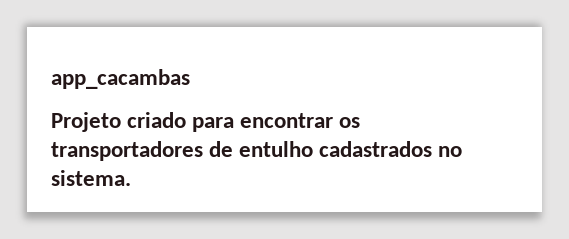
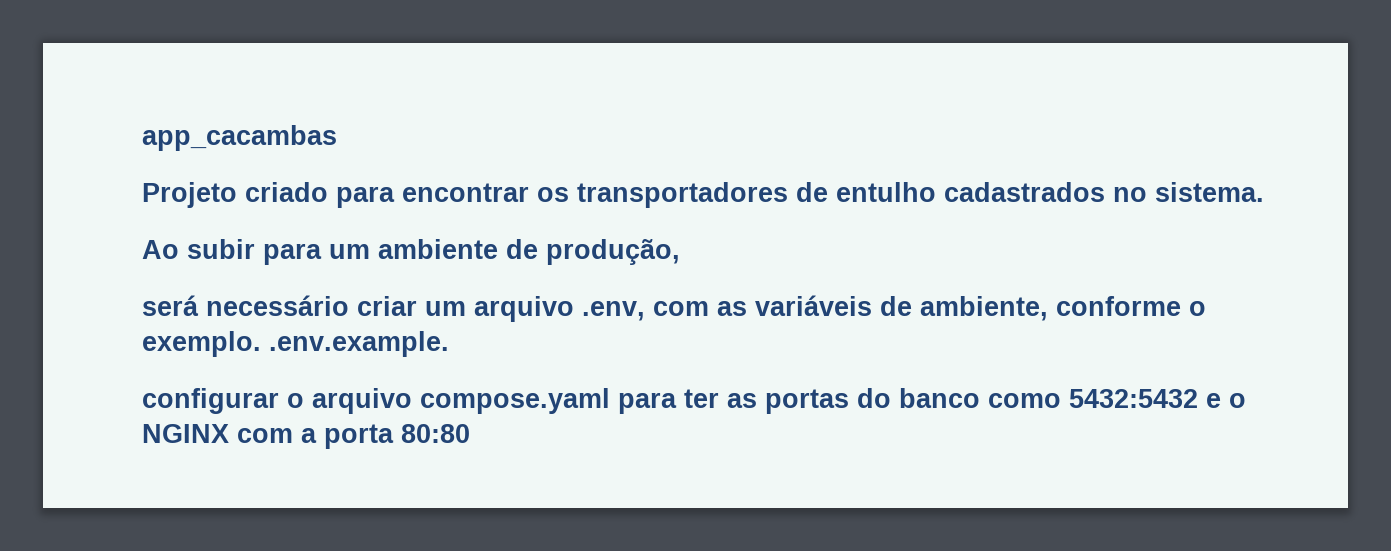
(131, 178) none -> [142,239,680,265] [142,295,1206,322] [142,331,449,357] [142,388,1246,414] [142,424,470,449] // Ao subir para um ambiente de produção, // será necessário criar um arquivo .env, com as variáveis de ambiente, conforme o exemplo. .env.example. // configurar o arquivo compose.yaml para ter as portas do banco como 5432:5432 e o NGINX com a porta 80:80

